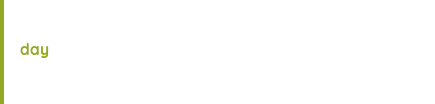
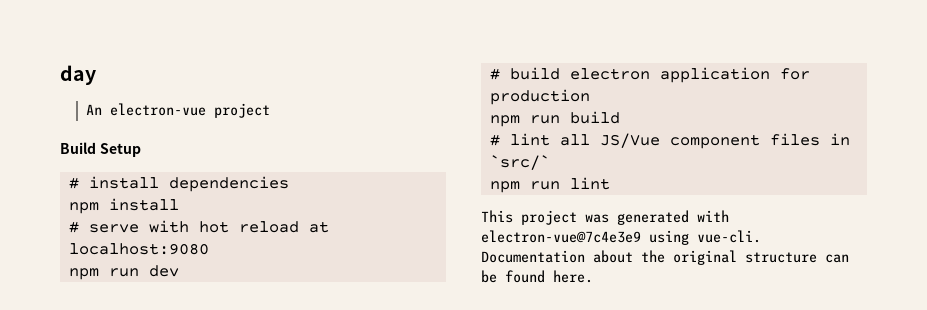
(49, 50) none -> [86,103,271,118] [60,142,141,157] [68,176,289,192] [68,198,179,214] [68,220,329,233] [68,243,209,255] [68,265,179,280] [489,67,810,83] [489,89,590,105] [489,111,620,127] [489,133,850,149] [489,155,550,170] [489,177,610,193] [481,210,729,225] [481,230,761,245] [481,250,849,265] [481,270,593,283] // An electron-vue project // Build Setup // # install dependencies // npm install // # serve with hot reload at localhost:9080 // npm run dev // # build electron application for production // npm run build // # lint all JS/Vue component files in `src/` // npm run lint // This project was generated with electron-vue@7c4e3e9 using vue-cli. Documentation about the original structure can be found here.

